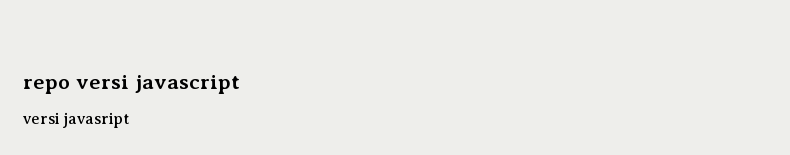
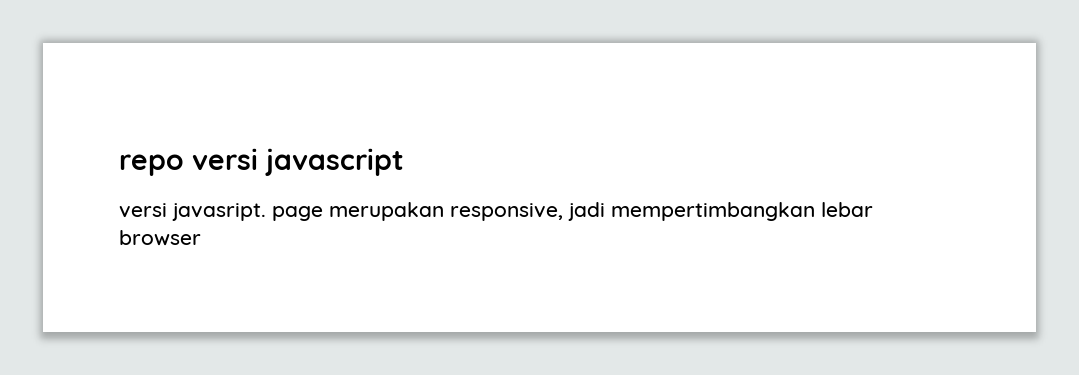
[63,112,131,128] javasript -> [172,202,873,221] [119,230,201,246] javasript. page merupakan responsive, jadi mempertimbangkan lebar browser

